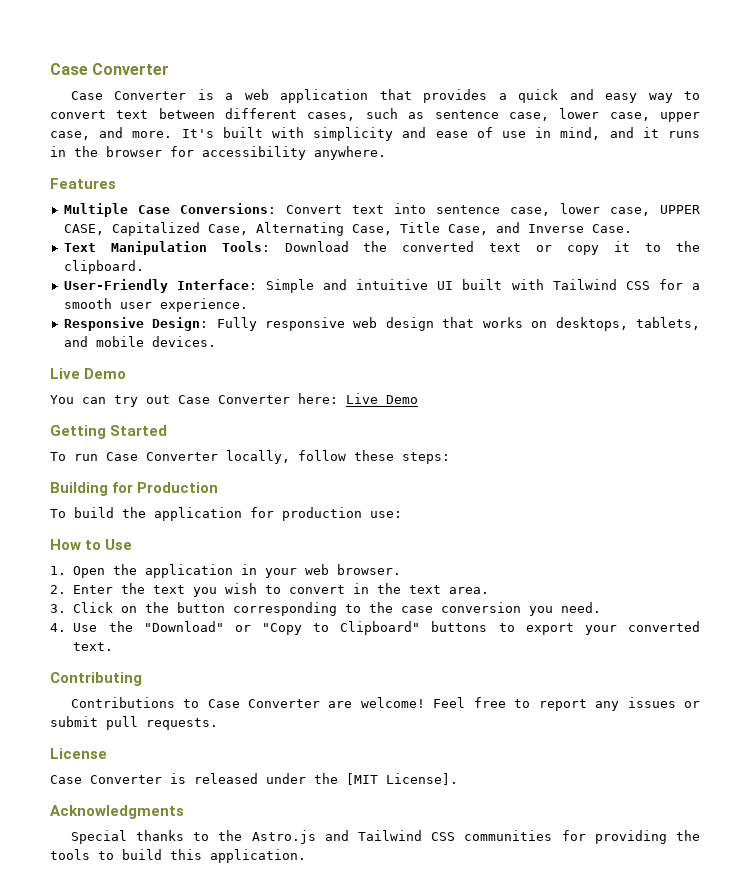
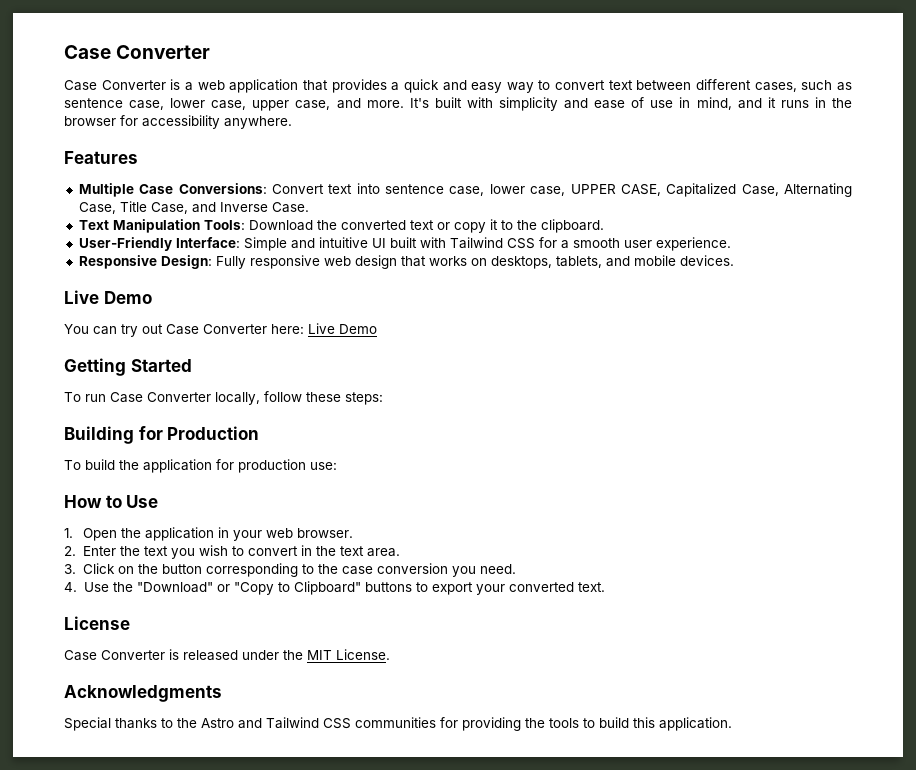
[50,672,142,686] [70,697,700,711] [50,716,218,730] // Contributing // Contributions to Case Converter are welcome! Feel free to report any issues or submit pull requests. -> (605, 587) none
[346,773,458,785] [MIT License]. -> [307,649,390,660] MIT License.
[251,830,316,844] Astro.js -> [201,718,234,728] Astro

